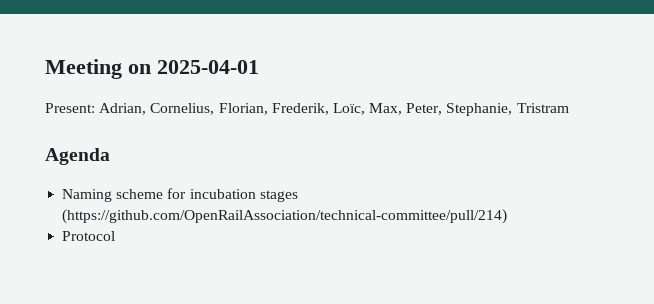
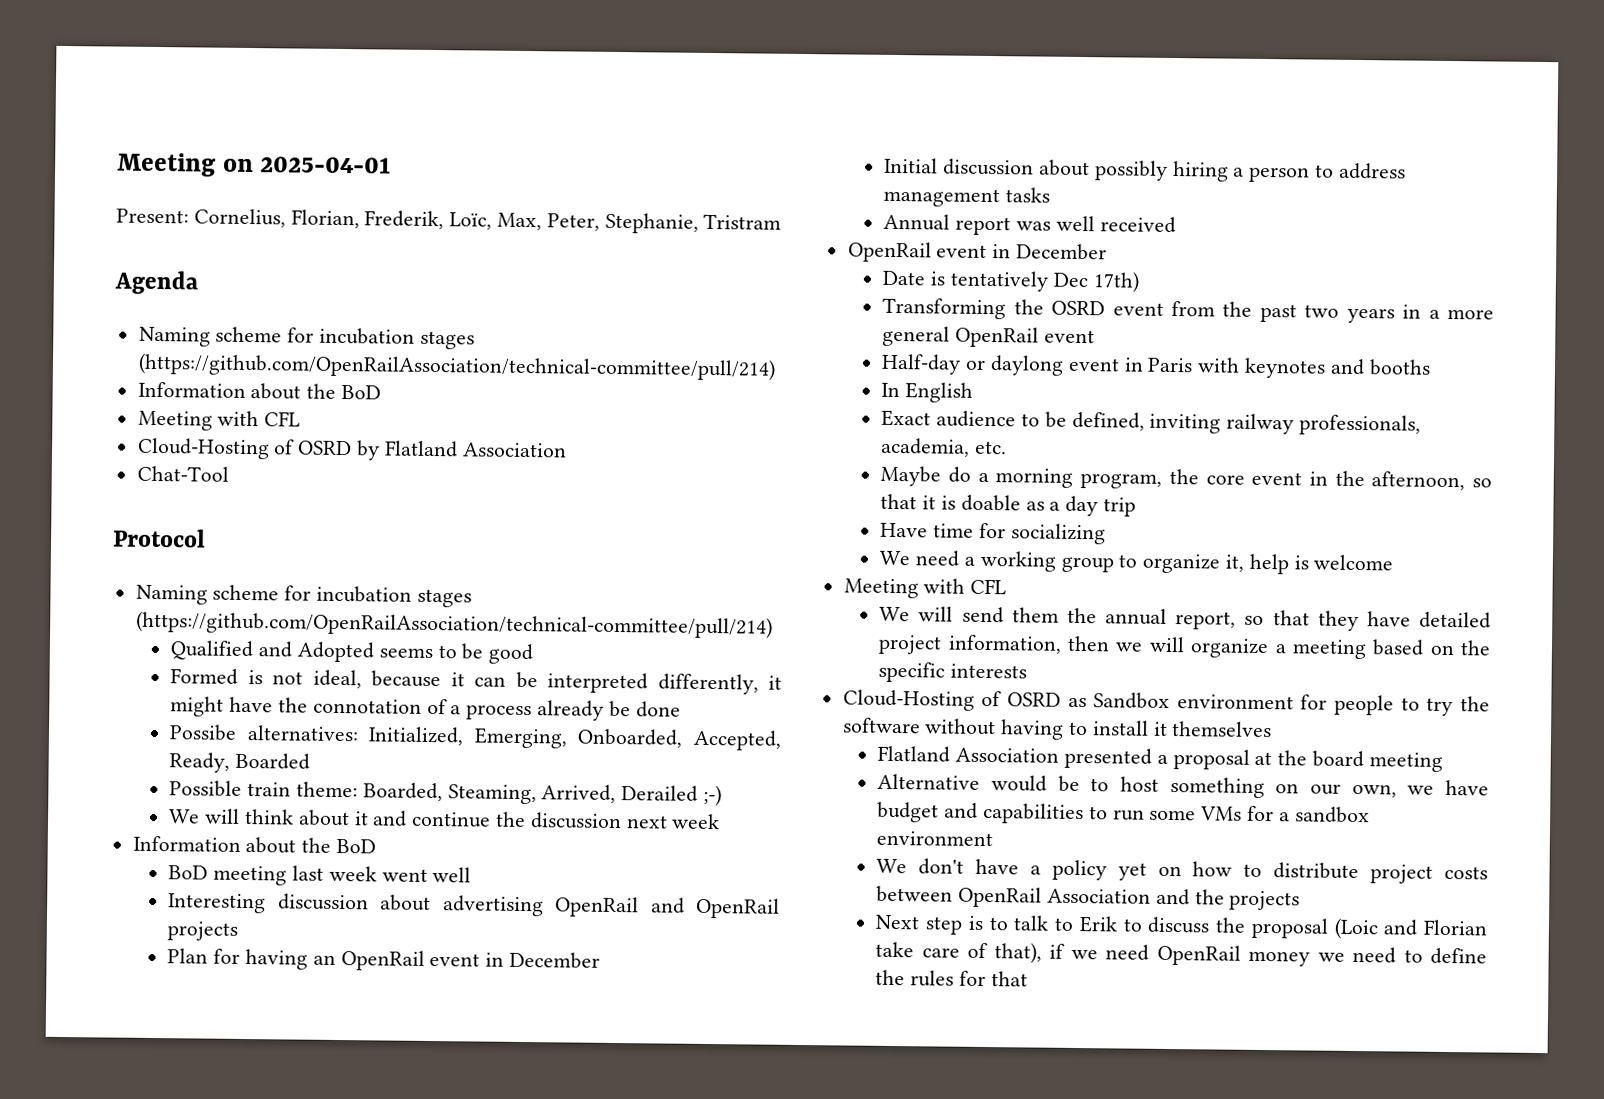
[99,103,147,115] Adrian, -> (189, 216) none
[62,231,116,241] Protocol -> [137,381,382,400] [137,410,301,431] [136,437,567,461] [136,465,229,482] [112,528,206,548] [135,584,472,608] [135,610,773,639] [170,640,534,665] [170,668,782,695] [170,696,681,721] [169,724,782,751] [169,752,311,773] [169,780,722,807] [169,808,721,830] [132,835,377,854] [168,865,472,886] [168,893,781,919] [167,921,239,941] [167,948,600,971] [884,157,1406,183] [883,187,1051,208] [883,213,1176,236] [847,241,1108,263] [882,270,1140,293] [882,297,1495,324] [882,325,1095,348] [881,353,1431,379] [881,382,974,403] [881,409,1421,436] [881,437,1008,457] [880,465,1492,491] [880,493,1136,517] [880,522,1106,545] [879,550,1394,575] [843,578,1007,599] [879,606,1491,632] [878,634,1491,660] [878,661,1028,683] [842,689,1490,717] [842,717,1273,740] [877,745,1443,772] [877,773,1489,799] [877,801,1370,825] [876,830,994,847] [876,858,1488,884] [876,885,1301,911] [875,914,1488,940] [875,941,1487,967] [875,969,1028,987] Information about the BoD // Meeting with CFL // Cloud-Hosting of OSRD by Flatland Association // Chat-Tool // Protocol // Naming scheme for incubation stages (https://github.com/OpenRailAssociation/technical-committee/pull/214) // Qualified and Adopted seems to be good // Formed is not ideal, because it can be interpreted differently, it might have the connotation of a process already be done // Possibe alternatives: Initialized, Emerging, Onboarded, Accepted, Ready, Boarded // Possible train theme: Boarded, Steaming, Arrived, Derailed ;-) // We will think about it and continue the discussion next week // Information about the BoD // BoD meeting last week went well // Interesting discussion about advertising OpenRail and OpenRail projects // Plan for having an OpenRail event in December // Initial discussion about possibly hiring a person to address management tasks // Annual report was well received // OpenRail event in December // Date is tentatively Dec 17th) // Transforming the OSRD event from the past two years in a more general OpenRail event // Half-day or daylong event in Paris with keynotes and booths // In English // Exact audience to be defined, inviting railway professionals, academia, etc. // Maybe do a morning program, the core event in the afternoon, so that it is doable as a day trip // Have time for socializing // We need a working group to organize it, help is welcome // Meeting with CFL // We will send them the annual report, so that they have detailed project information, then we will organize a meeting based on the specific interests // Cloud-Hosting of OSRD as Sandbox environment for people to try the software without having to install it themselves // Flatland Association presented a proposal at the board meeting // Alternative would be to host something on our own, we have budget and capabilities to run some VMs for a sandbox environment // We don't have a policy yet on how to distribute project costs between OpenRail Association and the projects // Next step is to talk to Erik to discuss the proposal (Loic and Florian take care of that), if we need OpenRail money we need to define the rules for that

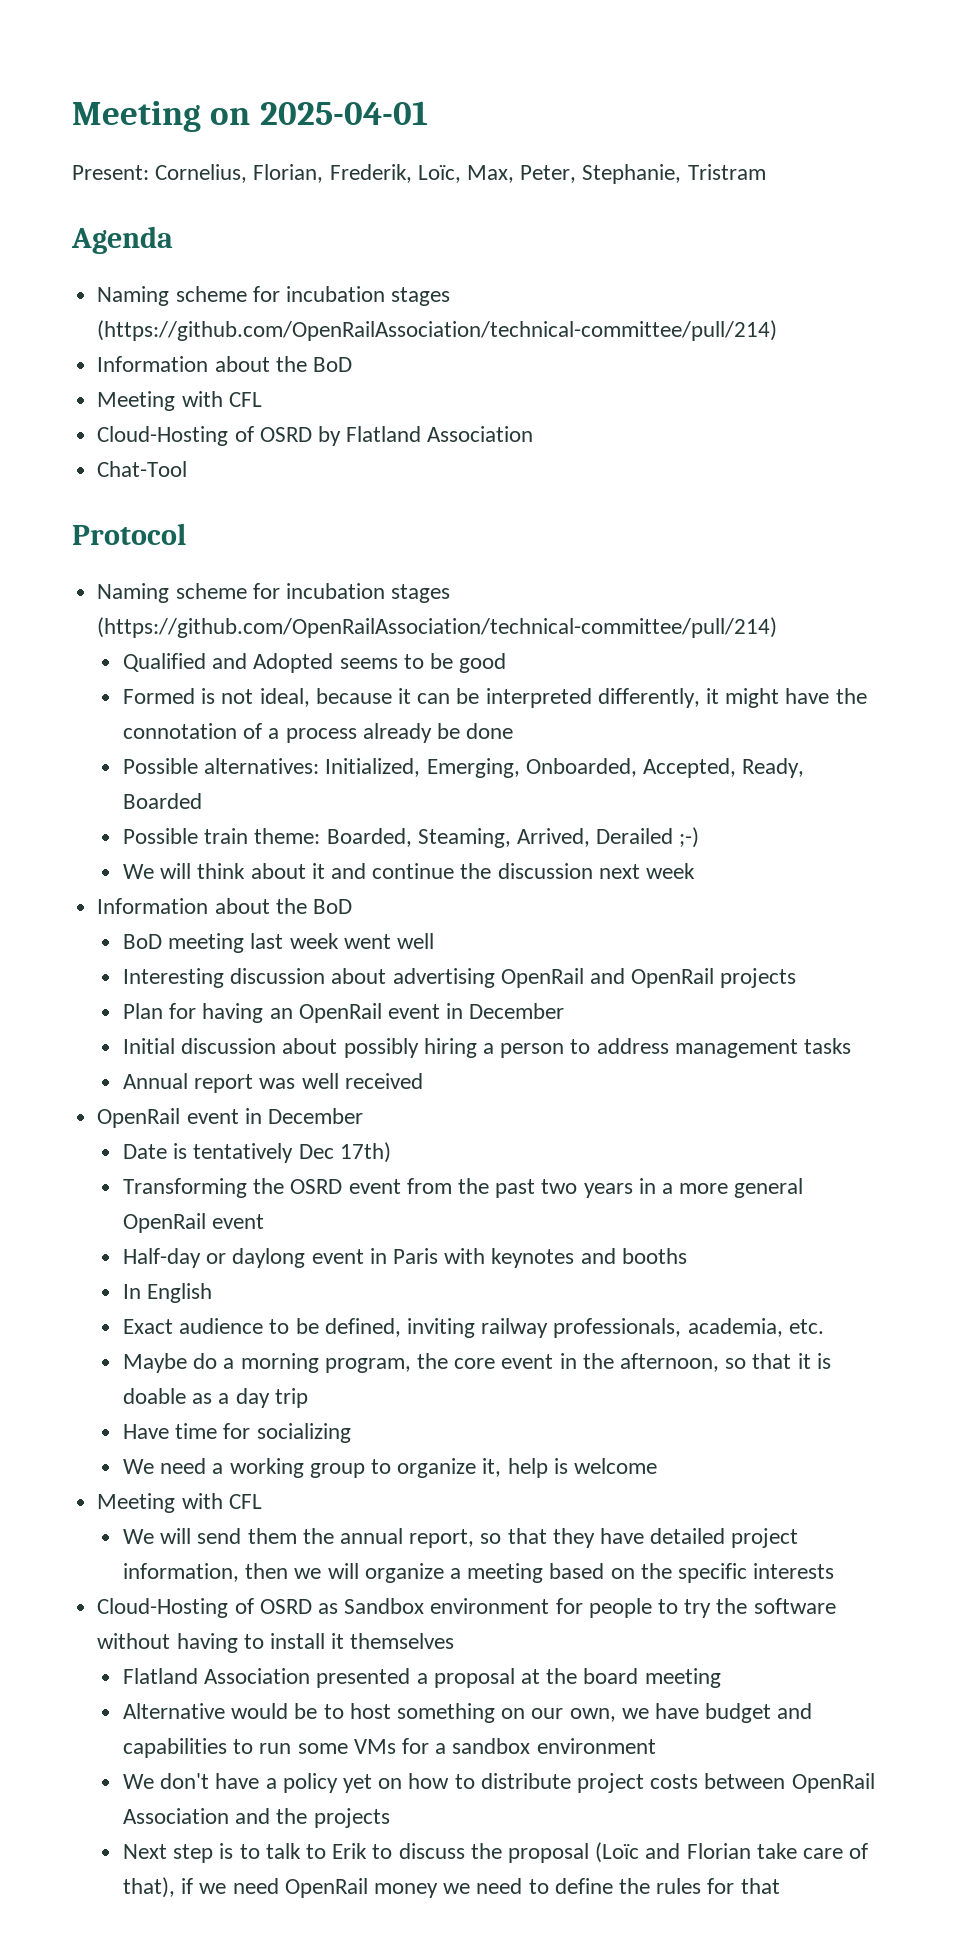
[169,724,238,741] Possibe -> [122,758,198,774] Possible
[1333,917,1379,940] (Loic -> [595,1842,640,1863] (Loïc

